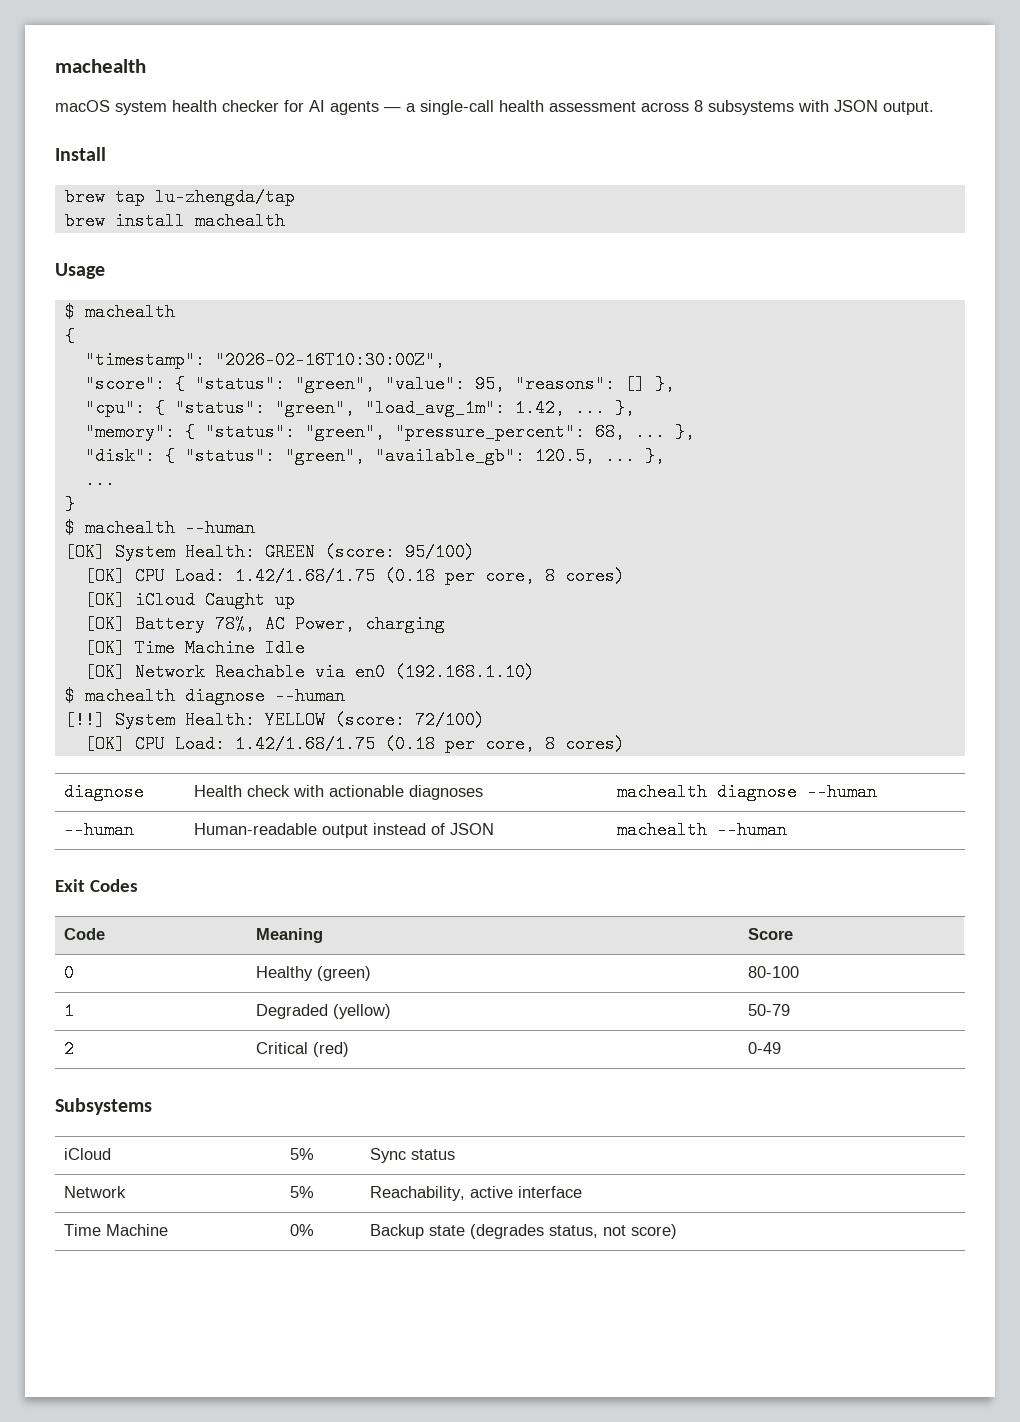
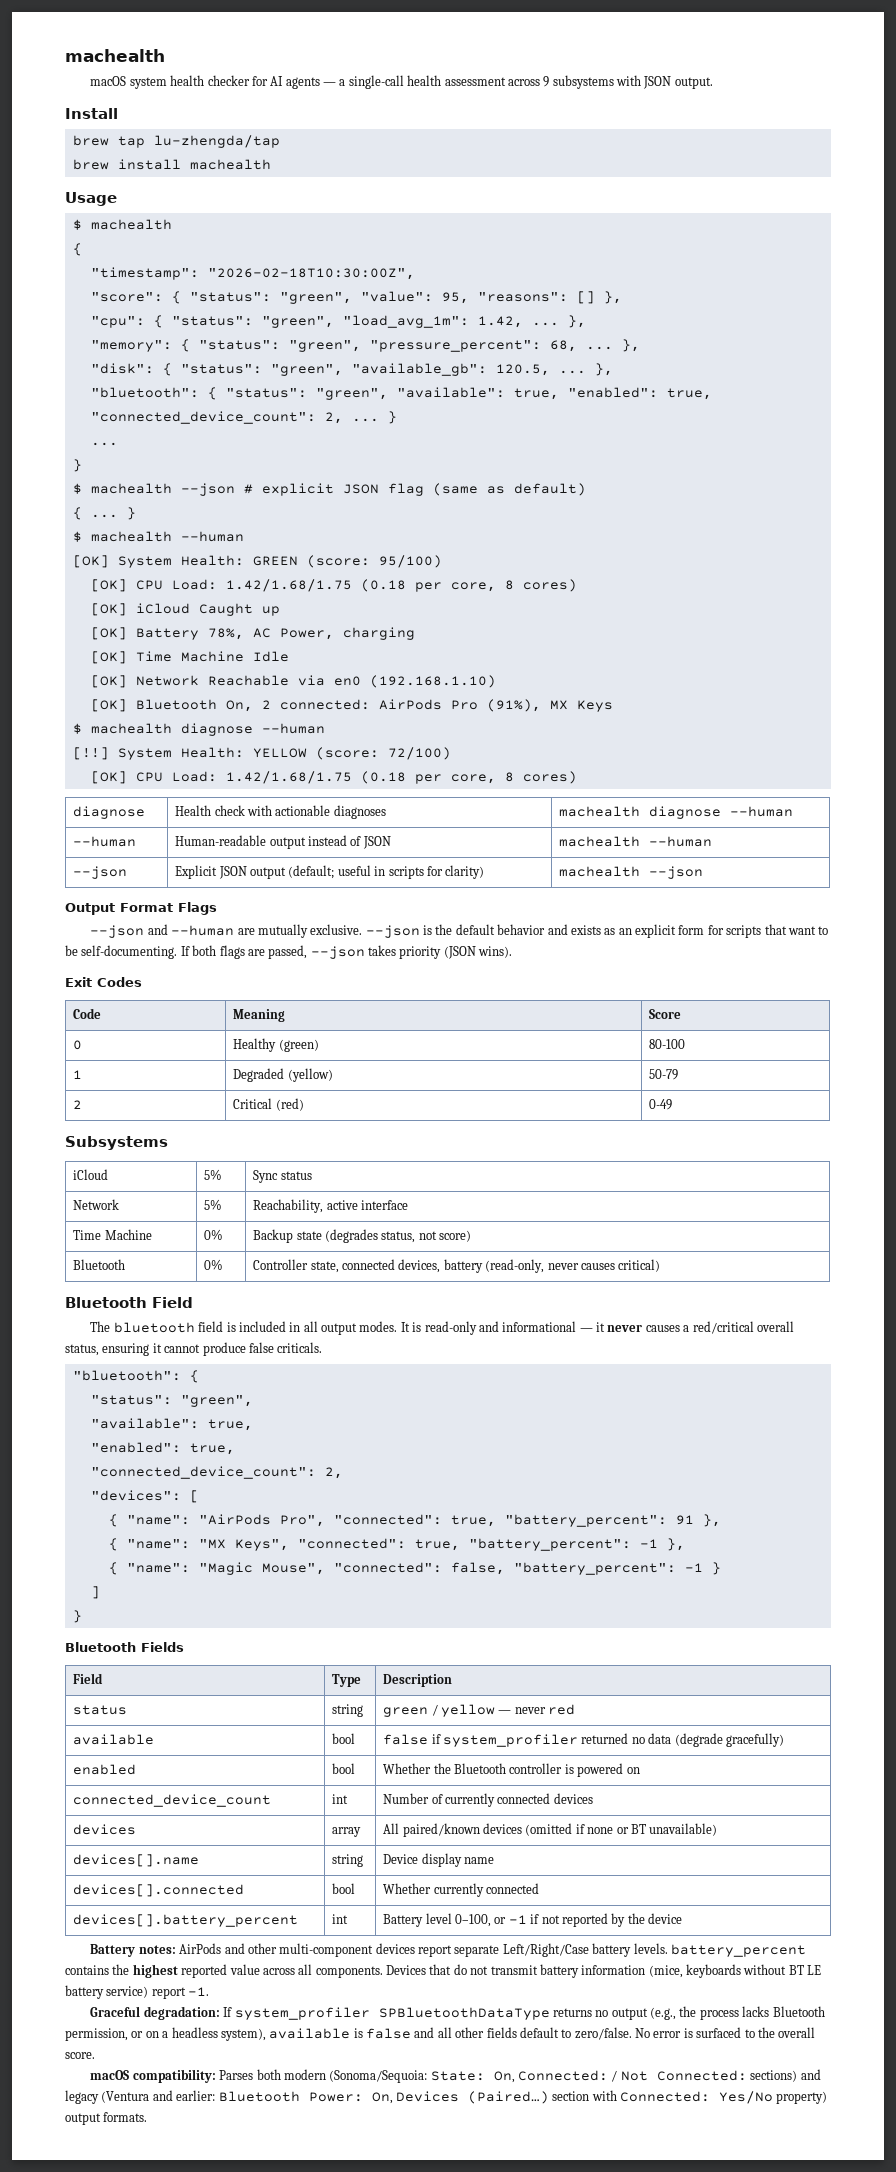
[694,100,703,112] 8 -> [543,76,550,87] 9
[214,351,445,369] "2026-02-16T10:30:00Z", -> [207,268,415,280] "2026-02-18T10:30:00Z",
[84,471,115,489] ... // -> [90,387,712,400] [90,411,397,424] [90,442,118,446] [72,459,82,472] [72,483,586,496] [72,507,118,520] "bluetooth": { "status": "green", "available": true, "enabled": true, "connected_device_count": 2, ... } // ... // } // $ machealth --json # explicit JSON flag (same as default) // { ...
(535, 672) none -> [90,699,613,712] // [OK] Bluetooth On, 2 connected: AirPods Pro (91%), MX Keys
(788, 830) none -> [73,866,128,879] [175,865,485,879] [559,866,704,879] [65,902,217,915] [90,924,829,938] [65,945,513,959] // --json | Explicit JSON output (default; useful in scripts for clarity) | machealth --json // Output Format Flags // --json and --human are mutually exclusive. --json is the default behavior and exists as an explicit form for scripts that want to be self-documenting. If both flags are passed, --json takes priority (JSON wins).
(678, 1231) none -> [73,1259,126,1270] [204,1259,224,1270] [253,1259,661,1273] [65,1297,193,1308] [90,1321,794,1335] [65,1342,323,1356] [72,1370,199,1383] [90,1395,253,1407] [90,1418,253,1431] [90,1442,235,1455] [90,1466,343,1479] [90,1490,199,1503] [108,1514,721,1527] [108,1538,685,1551] [108,1562,721,1575] [90,1586,100,1599] [72,1610,82,1623] [65,1642,184,1652] [73,1673,104,1684] [332,1674,362,1687] [383,1674,453,1687] [73,1705,128,1715] [332,1704,364,1717] [383,1704,576,1717] [73,1734,155,1745] [332,1733,356,1744] [383,1733,784,1747] [73,1764,137,1775] [332,1763,356,1774] [383,1763,640,1777] [73,1794,272,1807] [332,1794,349,1804] [383,1793,593,1807] [73,1824,137,1835] [332,1827,362,1837] [383,1823,718,1837] [73,1854,200,1867] [332,1854,364,1867] [383,1853,495,1867] [73,1884,245,1897] [332,1883,356,1894] [383,1883,540,1897] [73,1914,299,1927] [332,1914,349,1924] [383,1913,683,1927] [90,1943,806,1957] [65,1964,822,1978] [65,1985,210,1999] [90,2006,825,2020] [65,2027,816,2041] [65,2052,95,2059] [90,2069,821,2083] [65,2090,828,2104] [65,2112,148,2125] // Bluetooth | 0% | Controller state, connected devices, battery (read-only, never causes critical) // Bluetooth Field // The bluetooth field is included in all output modes. It is read-only and informational — it never causes a red/critical overall status, ensuring it cannot produce false criticals. // "bluetooth": { // "status": "green", // "available": true, // "enabled": true, // "connected_device_count": 2, // "devices": [ // { "name": "AirPods Pro", "connected": true, "battery_percent": 91 }, // { "name": "MX Keys", "connected": true, "battery_percent": -1 }, // { "name": "Magic Mouse", "connected": false, "battery_percent": -1 } // ] // } // Bluetooth Fields // Field | Type | Description // status | string | green / yellow — never red // available | bool | false if system_profiler returned no data (degrade gracefully) // enabled | bool | Whether the Bluetooth controller is powered on // connected_device_count | int | Number of currently connected devices // devices | array | All paired/known devices (omitted if none or BT unavailable) // devices[].name | string | Device display name // devices[].connected | bool | Whether currently connected // devices[].battery_percent | int | Battery level 0–100, or -1 if not reported by the device // Battery notes: AirPods and other multi-component devices report separate Left/Right/Case battery levels. battery_percent contains the highest reported value across all components. Devices that do not transmit battery information (mice, keyboards without BT LE battery service) report -1. // Graceful degradation: If system_profiler SPBluetoothDataType returns no output (e.g., the process lacks Bluetooth permission, or on a headless system), available is false and all other fields default to zero/false. No error is surfaced to the overall score. // macOS compatibility: Parses both modern (Sonoma/Sequoia: State: On, Connected: / Not Connected: sections) and legacy (Ventura and earlier: Bluetooth Power: On, Devices (Paired…) section with Connected: Yes/No property) output formats.

